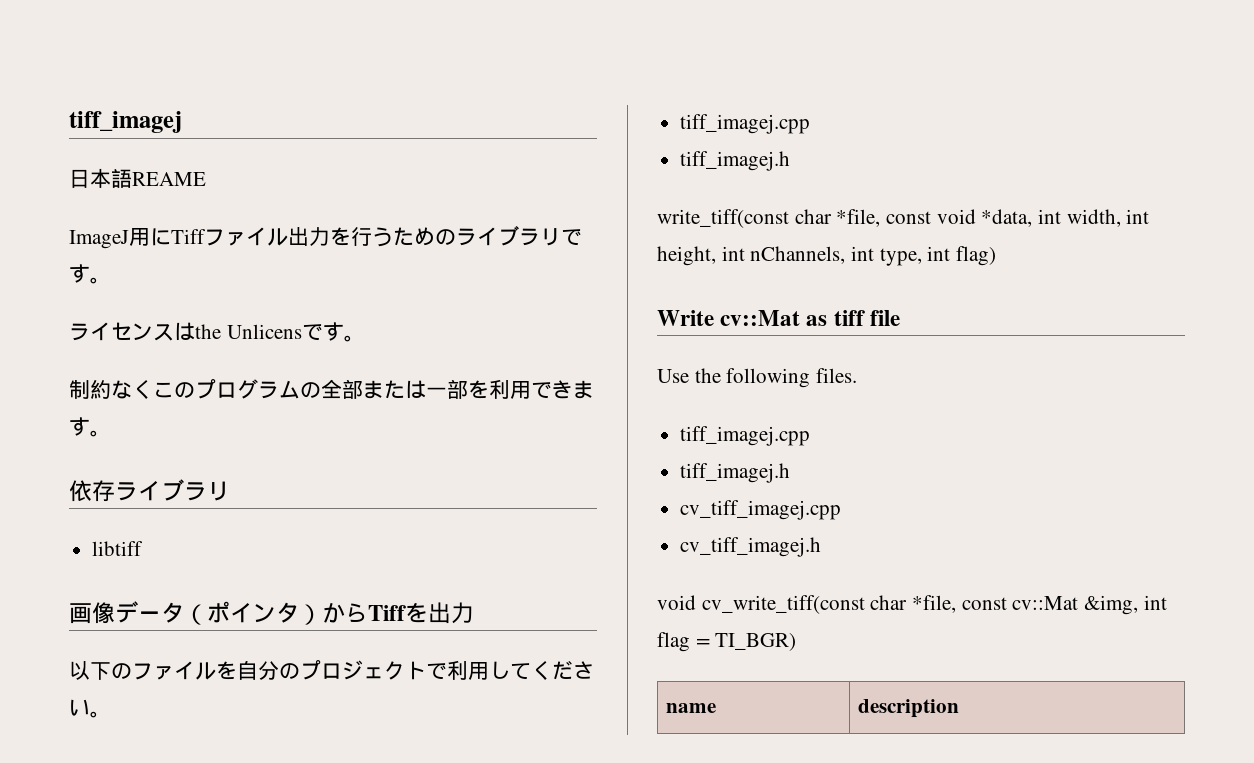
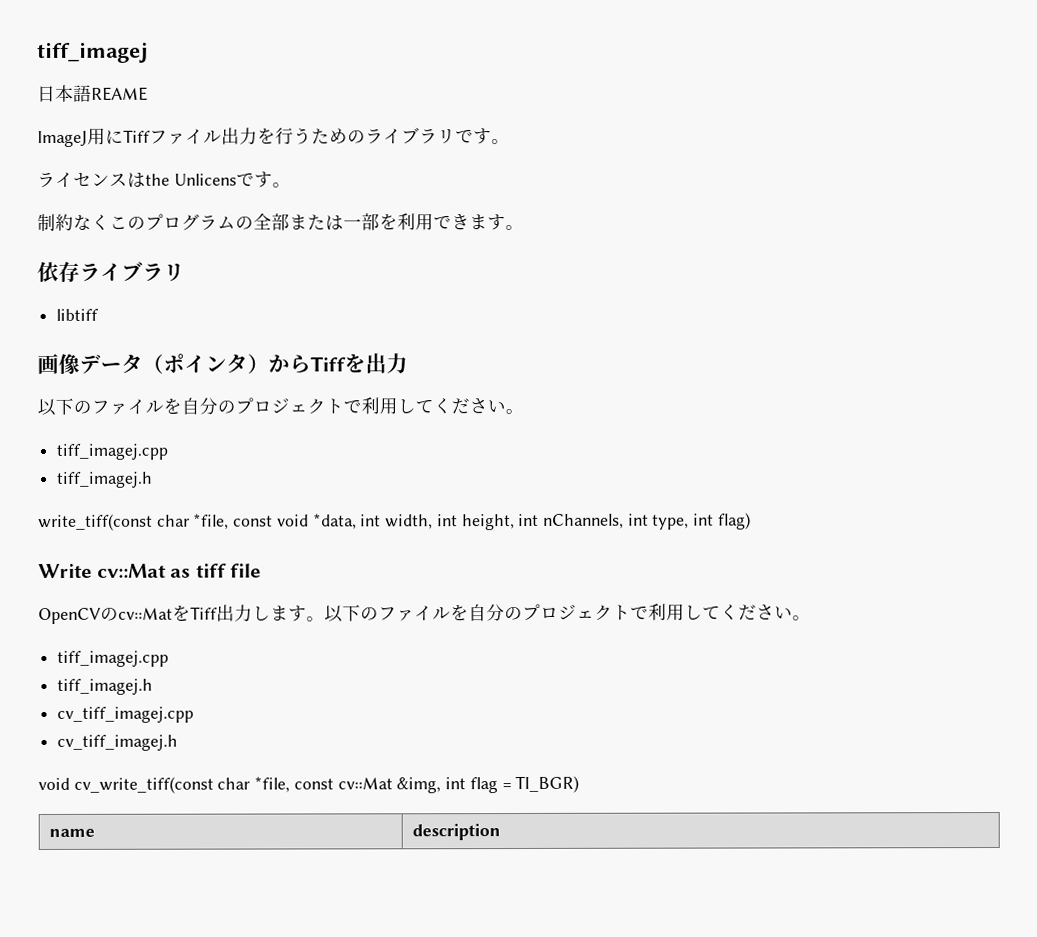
[657,368,858,388] Use the following files. -> [38,603,811,625] OpenCVのcv::MatをTiff出力します。以下のファイルを自分のプロジェクトで利用してください。

